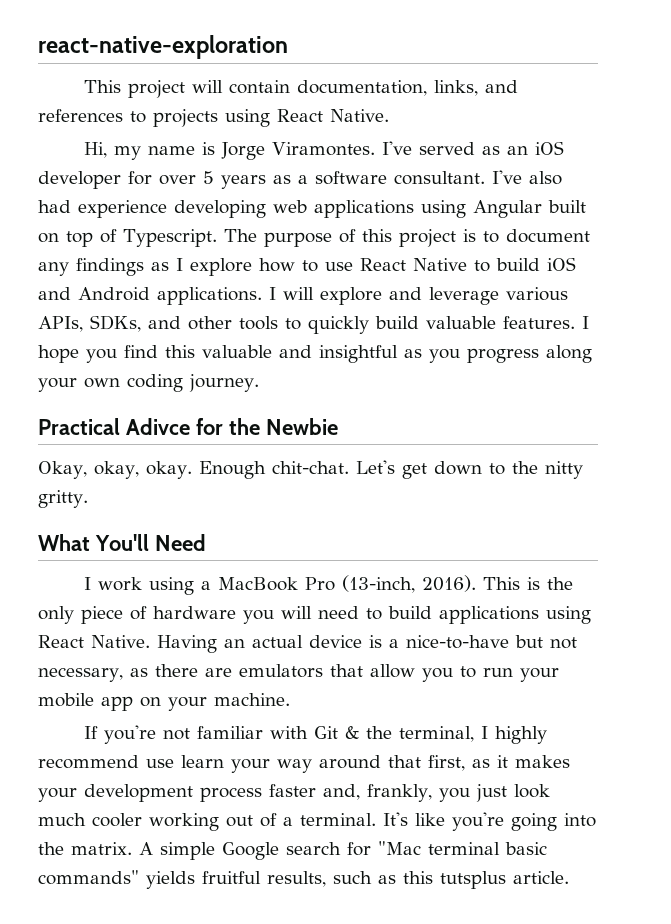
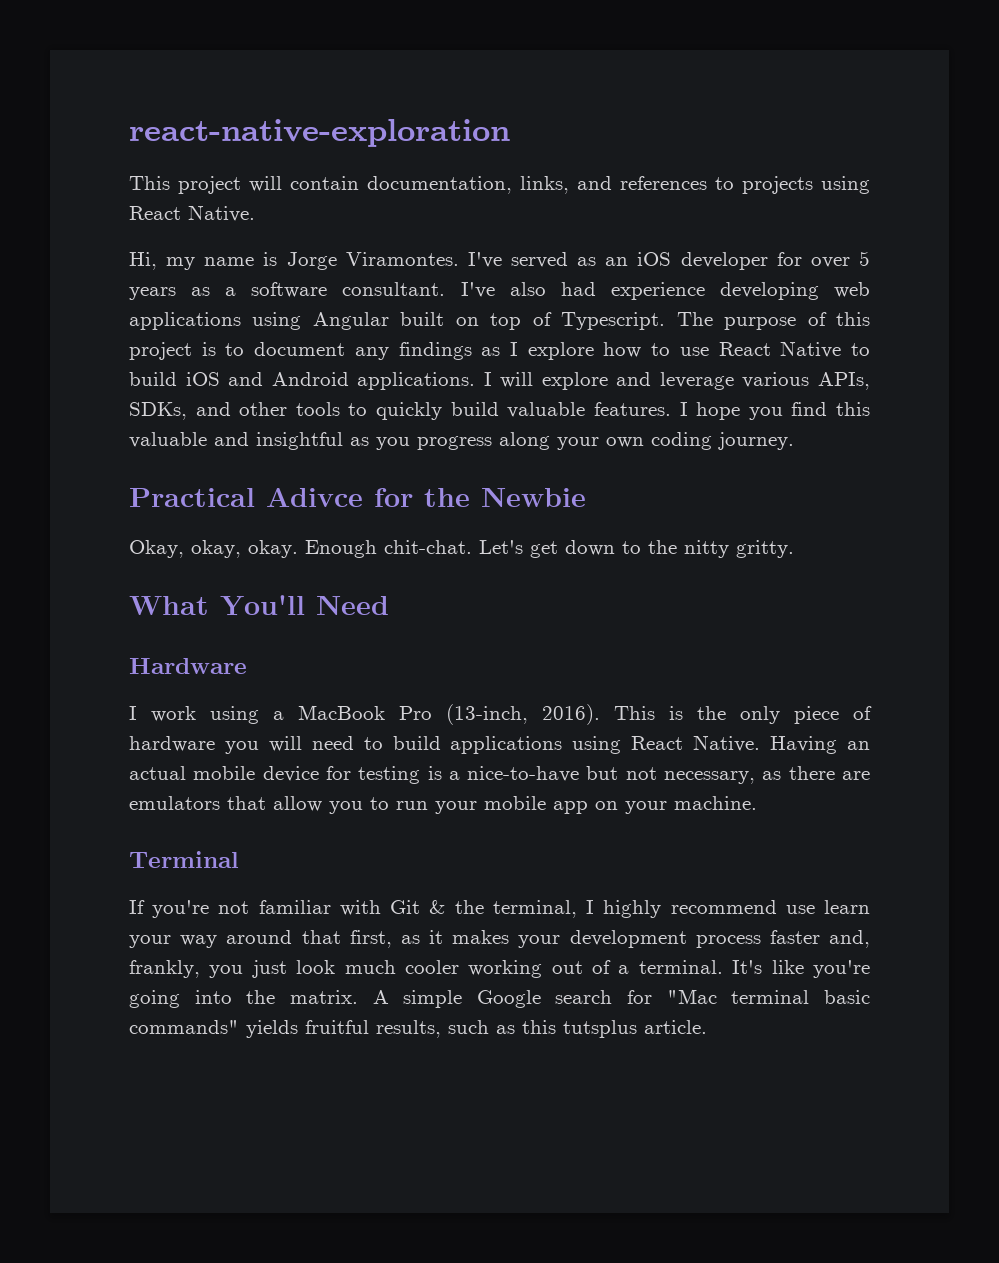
(206, 542) none -> [129,658,247,674] // Hardware
[309,635,362,648] device -> [193,766,421,784] mobile device for testing
(290, 699) none -> [129,851,239,868] // Terminal

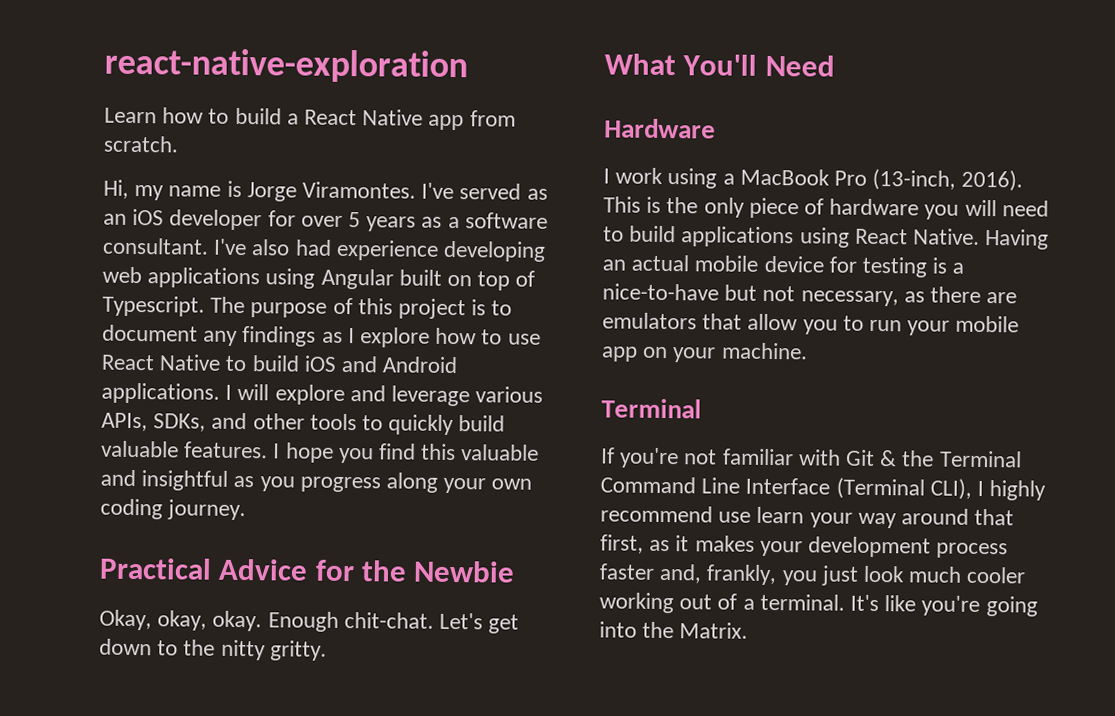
[129,176,870,194] [129,205,255,222] This project will contain documentation, links, and references to projects using React Native. -> [104,107,516,131] [103,135,179,153] Learn how to build a React Native app from scratch.
[266,488,363,507] Adivce -> [218,558,309,581] Advice
[492,900,577,918] terminal, -> [938,450,1022,468] [600,476,972,500] Terminal Command Line Interface (Terminal CLI),
[289,989,870,1008] [129,1020,707,1038] matrix. A simple Google search for "Mac terminal basic commands" yields fruitful results, such as this tutsplus article. -> [679,622,749,639] Matrix.

